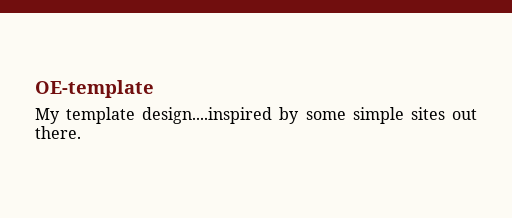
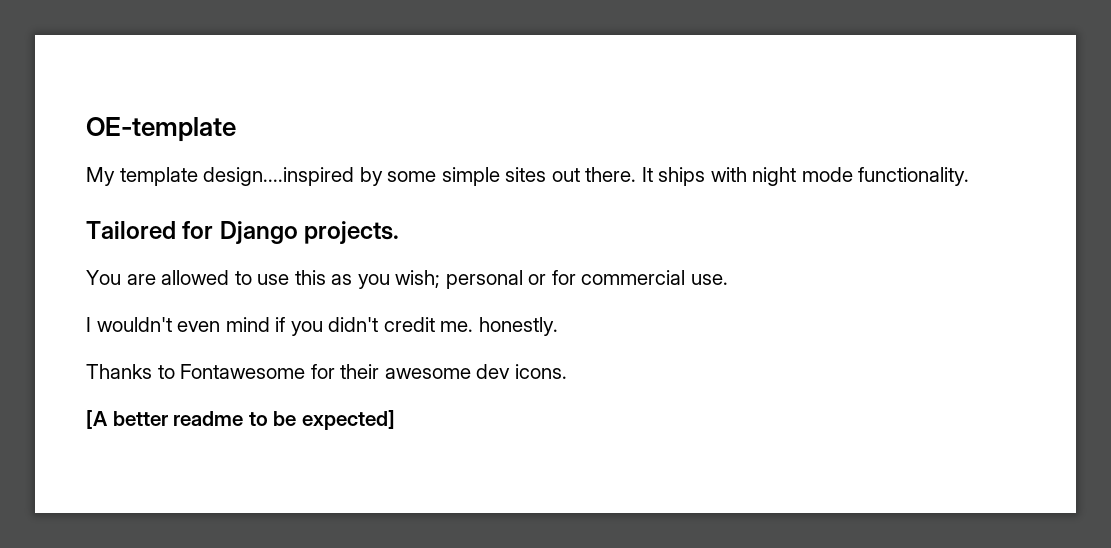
(81, 132) none -> [641,167,970,186] [86,221,400,244] [86,270,728,289] [86,317,558,336] [86,364,567,379] [86,410,395,430] It ships with night mode functionality. // Tailored for Django projects. // You are allowed to use this as you wish; personal or for commercial use. // I wouldn't even mind if you didn't credit me. honestly. // Thanks to Fontawesome for their awesome dev icons. // [A better readme to be expected]

